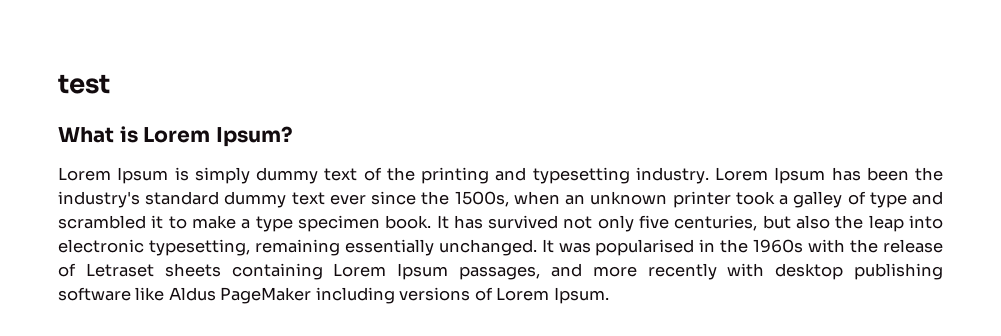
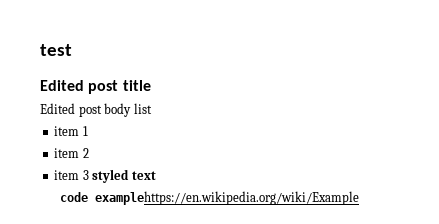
[58,126,293,147] [58,167,943,184] [58,191,944,208] [58,215,943,232] [58,239,943,256] [58,263,944,280] [58,287,609,304] What is Lorem Ipsum? // Lorem Ipsum is simply dummy text of the printing and typesetting industry. Lorem Ipsum has been the industry's standard dummy text ever since the 1500s, when an unknown printer took a galley of type and scrambled it to make a type specimen book. It has survived not only five centuries, but also the leap into electronic typesetting, remaining essentially unchanged. It was popularised in the 1960s with the release of Letraset sheets containing Lorem Ipsum passages, and more recently with desktop publishing software like Aldus PageMaker including versions of Lorem Ipsum. -> [40,80,151,94] [40,103,152,117] [54,126,88,136] [54,148,89,158] [54,169,156,183] [60,191,360,205] Edited post title // Edited post body list // item 1 // item 2 // item 3 styled text // code examplehttps://en.wikipedia.org/wiki/Example

